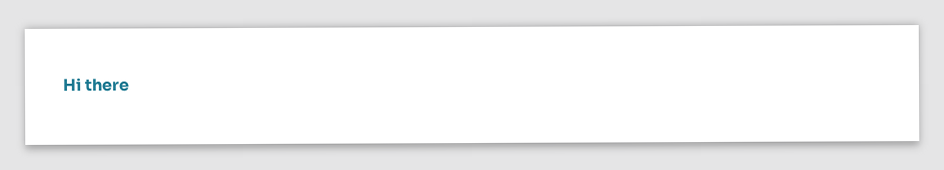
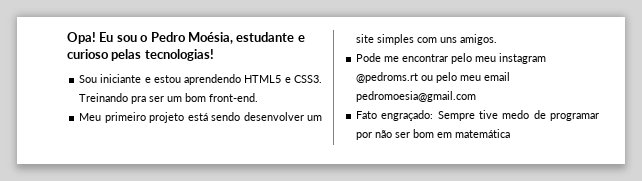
[62,77,131,92] Hi there -> [67,32,305,44] [67,49,214,61] [79,74,322,85] [79,93,259,104] [79,112,323,123] [356,34,498,45] [356,53,547,64] [356,72,511,83] [356,91,477,102] [356,110,599,121] [356,129,511,140] Opa! Eu sou o Pedro Moésia, estudante e curioso pelas tecnologias! // Sou iniciante e estou aprendendo HTML5 e CSS3. Treinando pra ser um bom front-end. // Meu primeiro projeto está sendo desenvolver um site simples com uns amigos. // Pode me encontrar pelo meu instagram @pedroms.rt ou pelo meu email pedromoesia@gmail.com // Fato engraçado: Sempre tive medo de programar por não ser bom em matemática

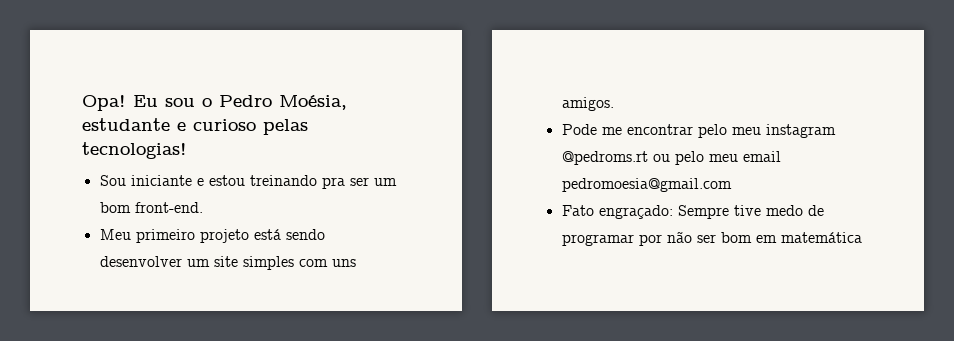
[184,74,322,85] [79,93,129,102] aprendendo HTML5 e CSS3. Treinando -> [249,175,317,186] treinando

